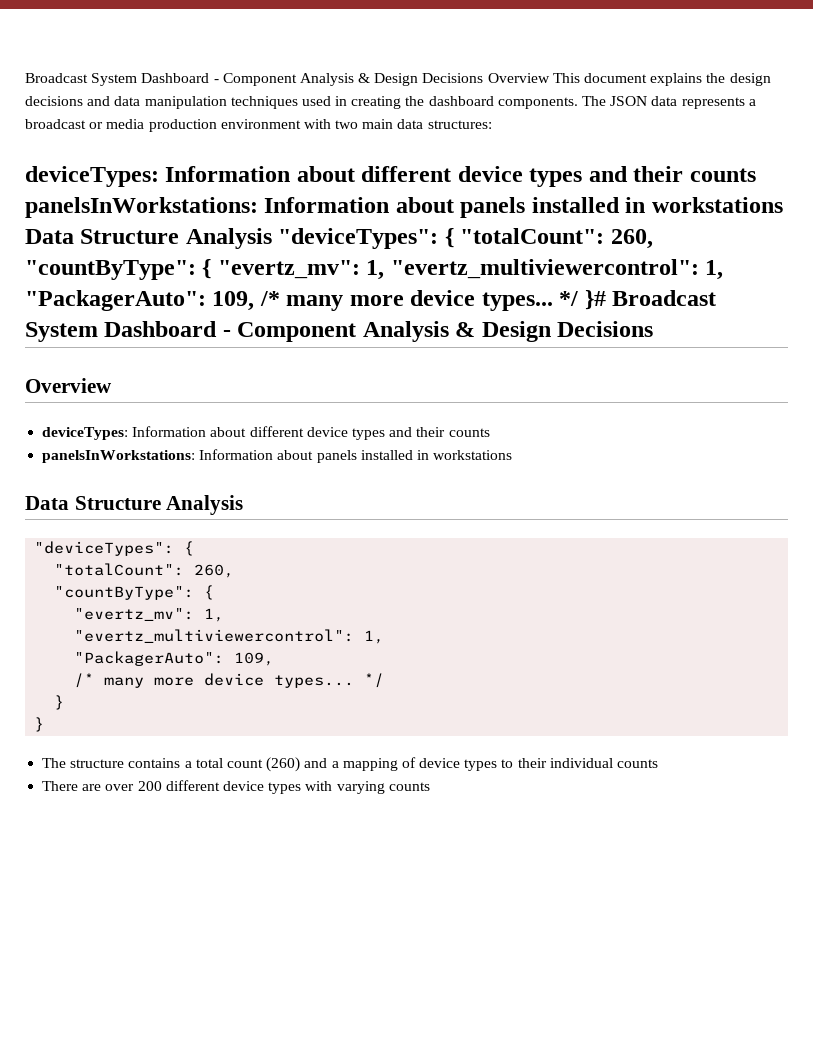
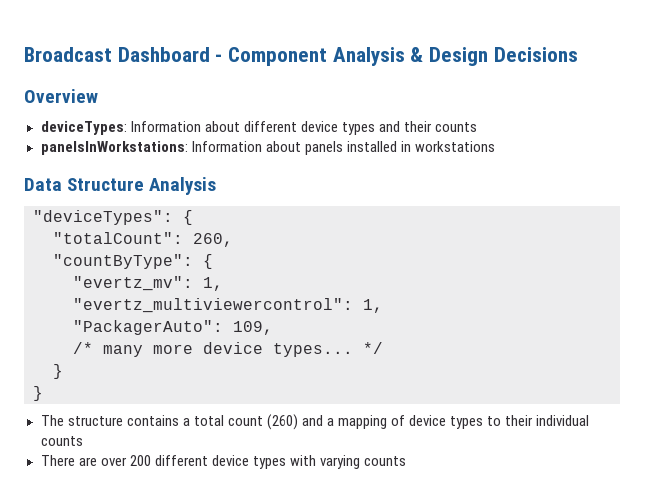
[25,73,771,86] [25,96,756,109] [25,119,492,132] [25,166,756,187] [25,197,783,218] [25,228,653,249] [25,259,724,280] [25,290,717,311] [25,322,98,342] Broadcast System Dashboard - Component Analysis & Design Decisions Overview This document explains the design decisions and data manipulation techniques used in creating the dashboard components. The JSON data represents a broadcast or media production environment with two main data structures: // deviceTypes: Information about different device types and their counts panelsInWorkstations: Information about panels installed in workstations Data Structure Analysis "deviceTypes": { "totalCount": 260, "countByType": { "evertz_mv": 1, "evertz_multiviewercontrol": 1, "PackagerAuto": 109, /* many more device types... */ }# Broadcast System -> [24,47,112,62] Broadcast

